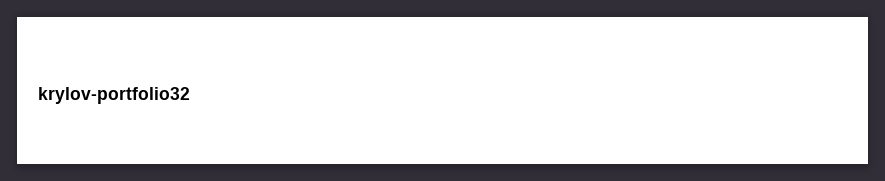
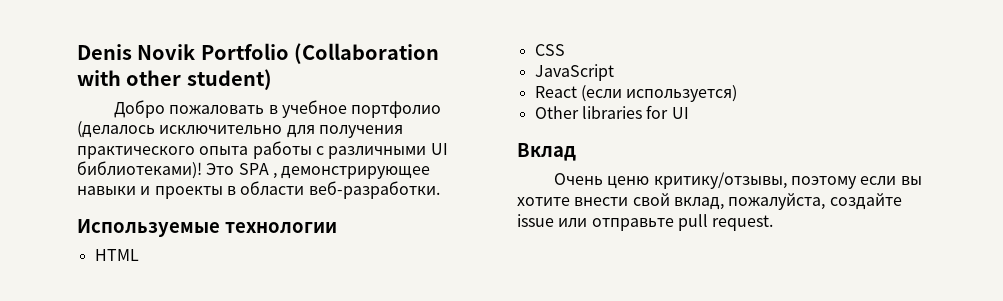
[38,87,190,104] krylov-portfolio32 -> [77,43,440,64] [77,69,272,90] [114,100,442,118] [77,121,403,138] [77,141,448,159] [77,161,431,179] [77,181,440,199] [77,219,337,237] [94,249,139,261] [534,44,565,56] [534,64,614,81] [534,85,738,102] [534,105,689,119] [517,143,576,161] [554,172,922,189] [517,193,902,210] [517,214,774,231] Denis Novik Portfolio (Collaboration with other student) // Добро пожаловать в учебное портфолио (делалось исключительно для получения практического опыта работы с различными UI библиотеками)! Это SPA , демонстрирующее навыки и проекты в области веб-разработки. // Используемые технологии // HTML // CSS // JavaScript // React (если используется) // Other libraries for UI // Вклад // Очень ценю критику/отзывы, поэтому если вы хотите внести свой вклад, пожалуйста, создайте issue или отправьте pull request.

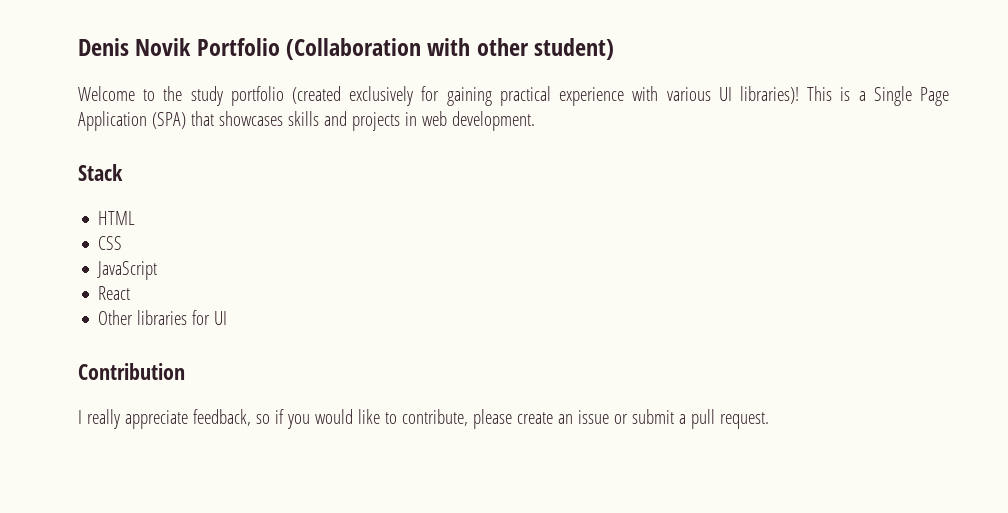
[114,100,442,118] [77,121,403,138] [77,141,448,159] [77,161,431,179] [77,181,440,199] [77,219,337,237] Добро пожаловать в учебное портфолио (делалось исключительно для получения практического опыта работы с различными UI библиотеками)! Это SPA , демонстрирующее навыки и проекты в области веб-разработки. // Используемые технологии -> [78,86,950,106] [78,111,535,131] [78,164,123,181] Welcome to the study portfolio (created exclusively for gaining practical experience with various UI libraries)! This is a Single Page Application (SPA) that showcases skills and projects in web development. // Stack
[580,85,738,102] (если используется) -> (131, 293) none
[517,143,576,161] [554,172,922,189] [517,193,902,210] [517,214,674,231] Вклад // Очень ценю критику/отзывы, поэтому если вы хотите внести свой вклад, пожалуйста, создайте issue или отправьте -> [78,363,185,380] [78,409,686,429] Contribution // I really appreciate feedback, so if you would like to contribute, please create an issue or submit a

